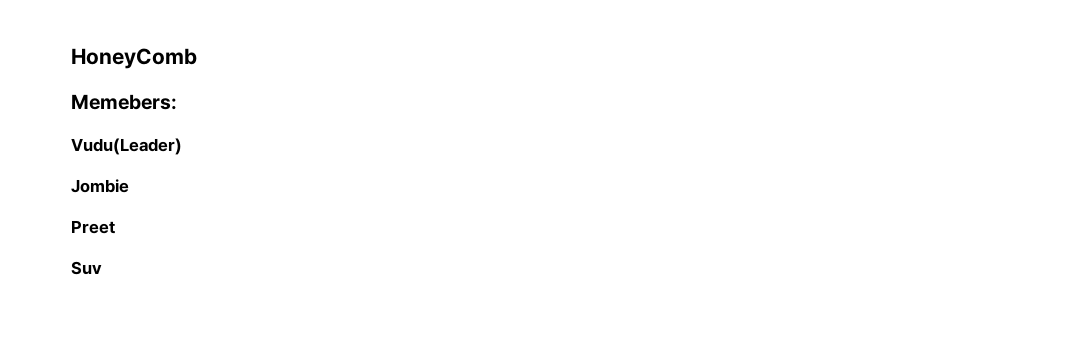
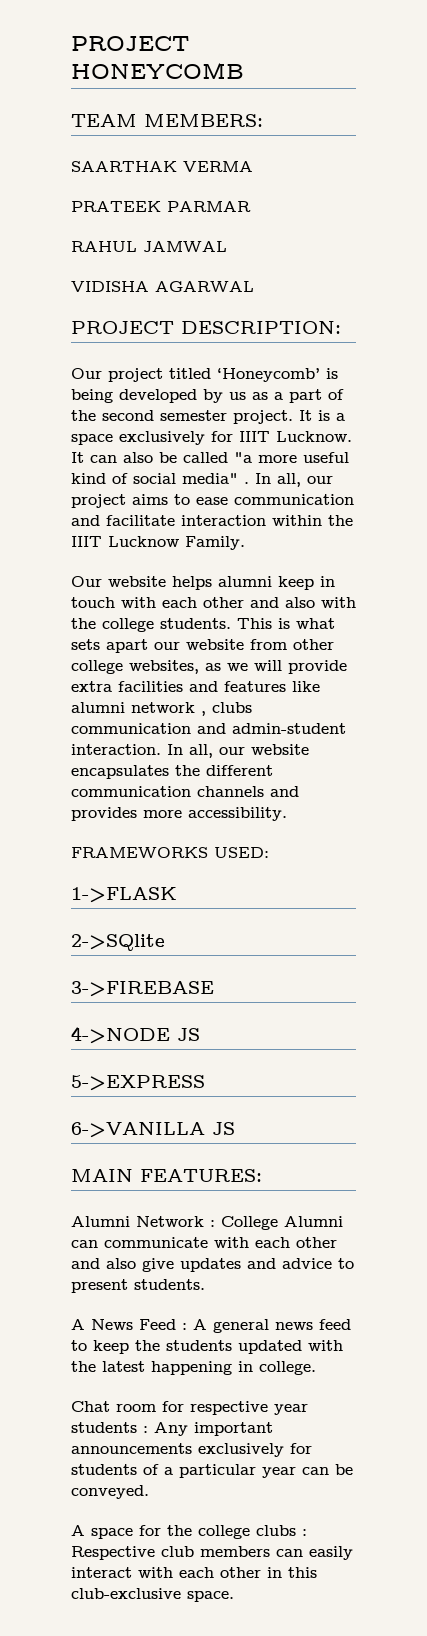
[71,48,197,69] [71,94,177,110] [71,138,182,155] [71,179,129,193] [71,220,115,234] [71,261,102,275] HoneyComb // Memebers: // Vudu(Leader) // Jombie // Preet // Suv -> [71,36,189,51] [71,62,244,79] [71,114,263,127] [71,161,253,172] [71,201,251,212] [71,241,227,252] [71,281,254,292] [71,321,341,334] [71,368,338,382] [71,389,344,403] [71,410,345,424] [71,431,352,445] [71,452,349,463] [71,473,333,487] [71,494,354,508] [71,515,353,526] [71,536,245,550] [71,576,335,590] [71,597,356,608] [71,618,335,632] [71,639,334,653] [71,660,347,674] [71,681,320,692] [71,702,252,716] [71,723,346,734] [71,744,309,758] [71,765,273,779] [71,786,299,797] [71,807,287,821] [71,847,269,858] [71,887,177,903] [71,934,165,951] [71,981,214,997] [71,1026,200,1044] [71,1075,205,1091] [71,1122,235,1138] [71,1169,262,1182] [71,1216,343,1230] [71,1237,337,1248] [71,1258,354,1272] [71,1279,205,1293] [71,1319,351,1333] [71,1340,343,1354] [71,1361,316,1375] [71,1401,308,1415] [71,1422,273,1436] [71,1443,312,1457] [71,1464,353,1478] [71,1485,149,1499] [71,1525,307,1539] [71,1546,353,1560] [71,1567,317,1578] [71,1588,234,1602] PROJECT HONEYCOMB // TEAM MEMBERS: // SAARTHAK VERMA // PRATEEK PARMAR // RAHUL JAMWAL // VIDISHA AGARWAL // PROJECT DESCRIPTION: // Our project titled ‘Honeycomb’ is being developed by us as a part of the second semester project. It is a space exclusively for IIIT Lucknow. It can also be called "a more useful kind of social media" . In all, our project aims to ease communication and facilitate interaction within the IIIT Lucknow Family. // Our website helps alumni keep in touch with each other and also with the college students. This is what sets apart our website from other college websites, as we will provide extra facilities and features like alumni network , clubs communication and admin-student interaction. In all, our website encapsulates the different communication channels and provides more accessibility. // FRAMEWORKS USED: // 1->FLASK // 2->SQlite // 3->FIREBASE // 4->NODE JS // 5->EXPRESS // 6->VANILLA JS // MAIN FEATURES: // Alumni Network : College Alumni can communicate with each other and also give updates and advice to present students. // A News Feed : A general news feed to keep the students updated with the latest happening in college. // Chat room for respective year students : Any important announcements exclusively for students of a particular year can be conveyed. // A space for the college clubs : Respective club members can easily interact with each other in this club-exclusive space.

